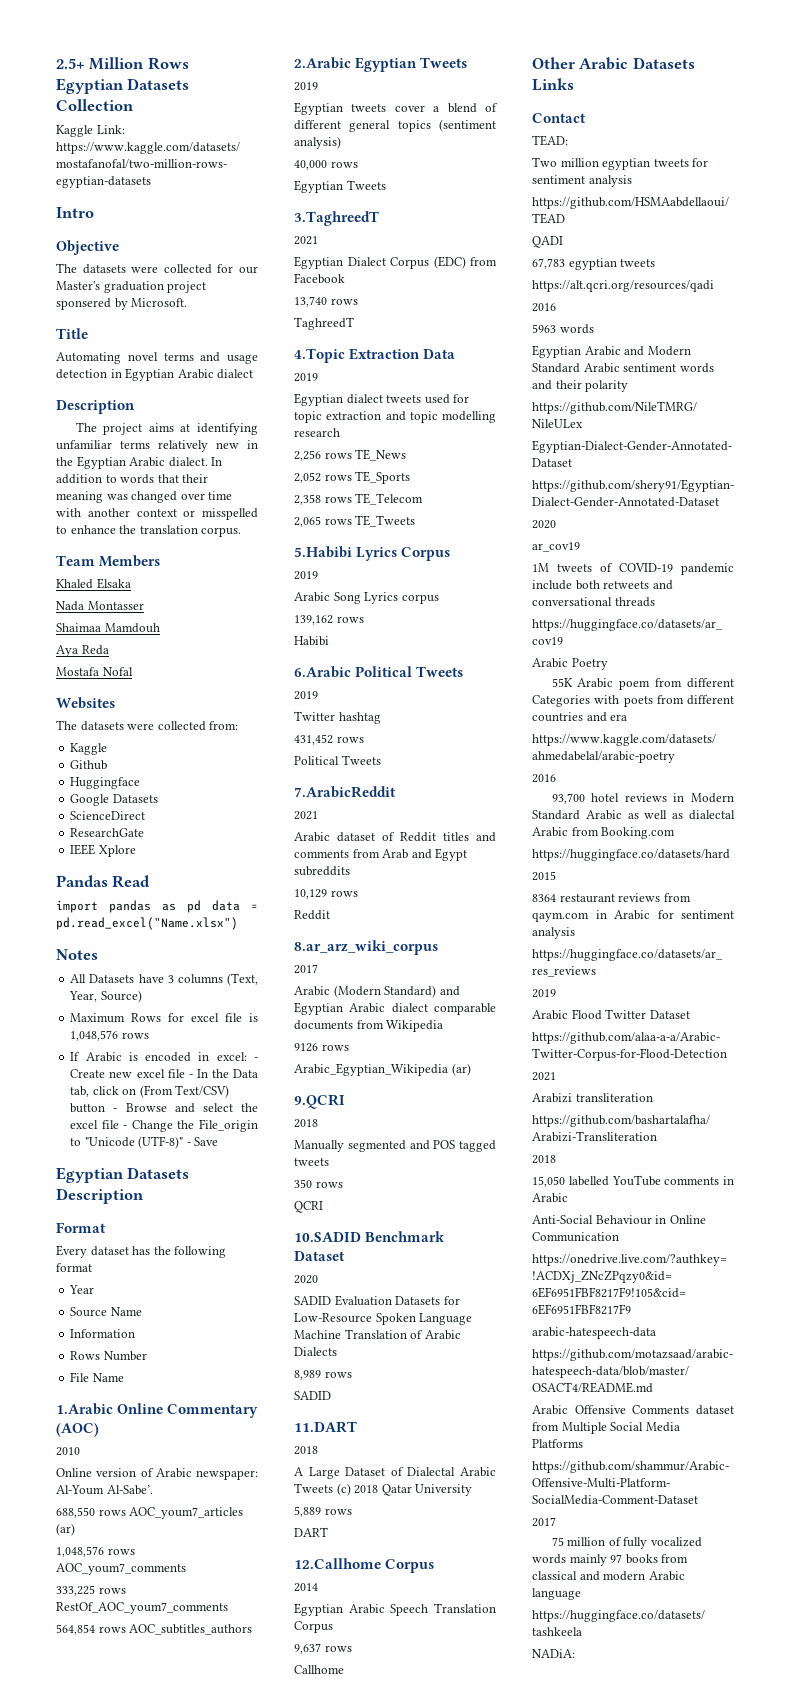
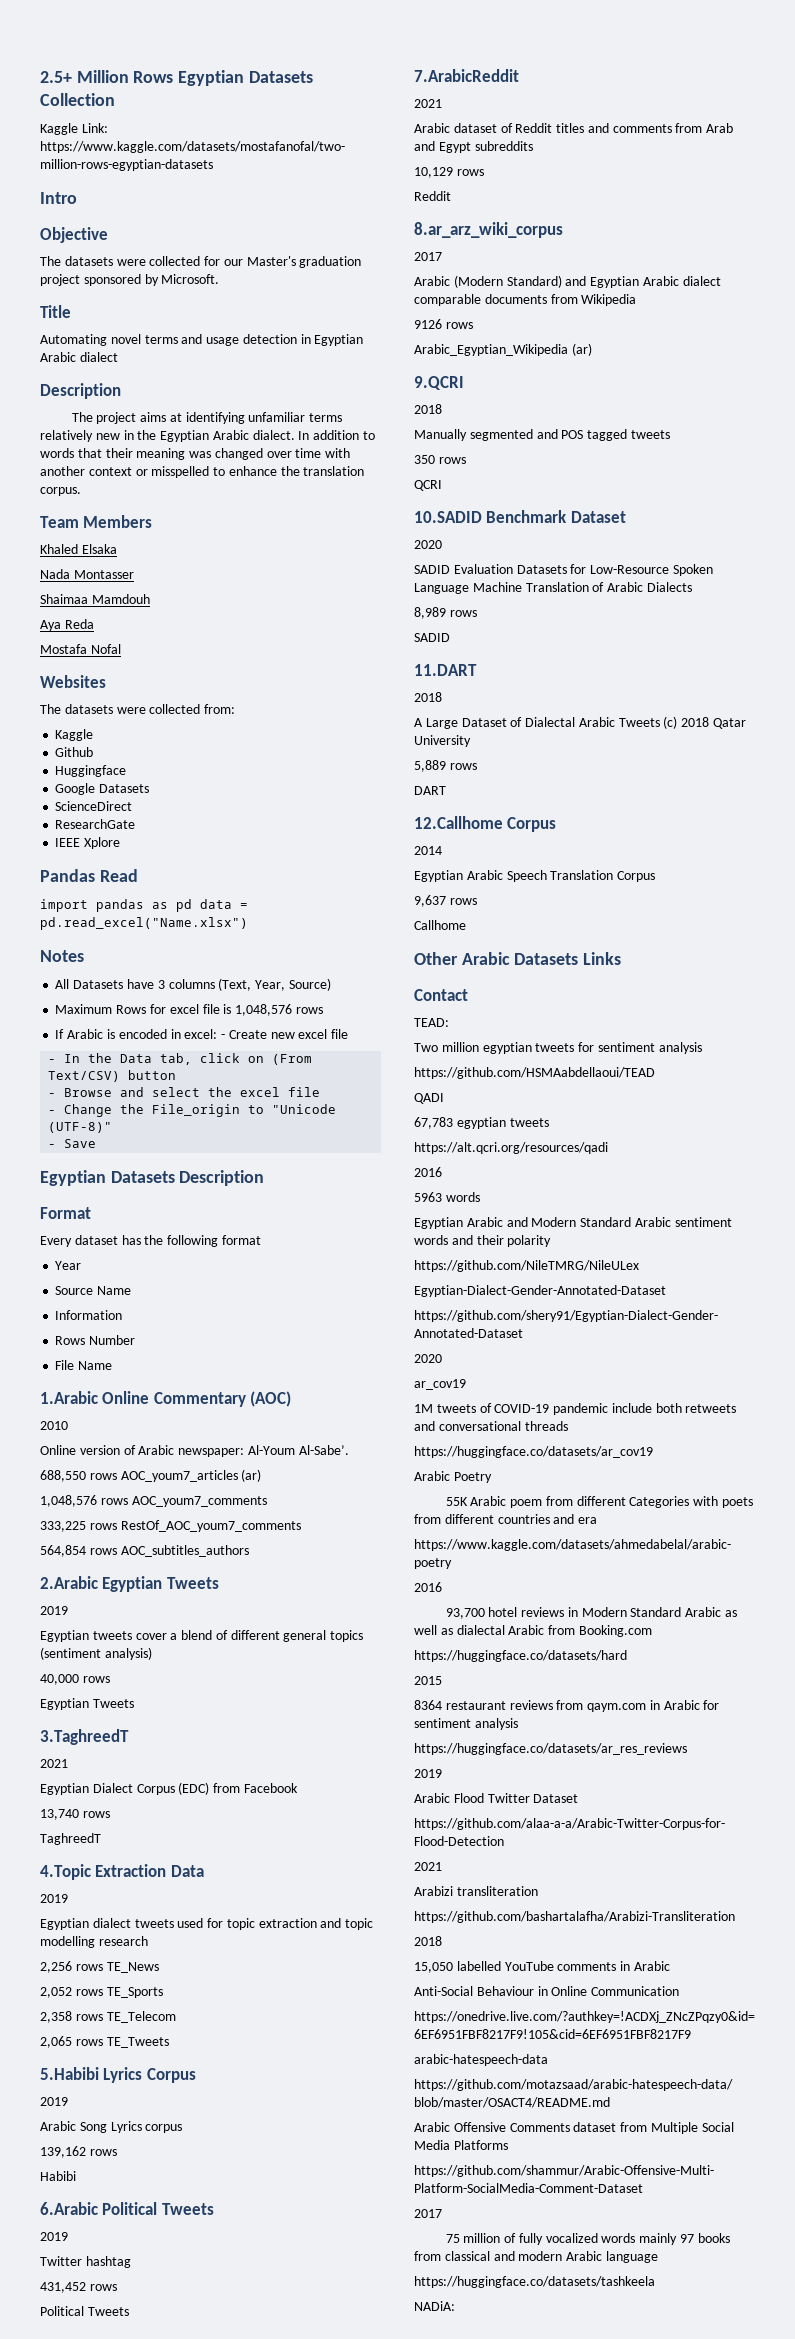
[56,298,111,310] sponsered -> [83,274,141,286] sponsored
(185, 1073) none -> (349, 1034) //
(106, 1108) none -> (177, 1075) //
(119, 1124) none -> (321, 1092) //
(184, 1142) none -> (113, 1127) //

